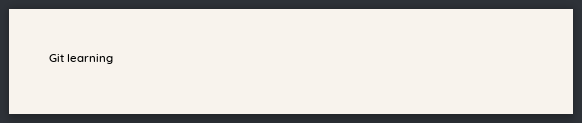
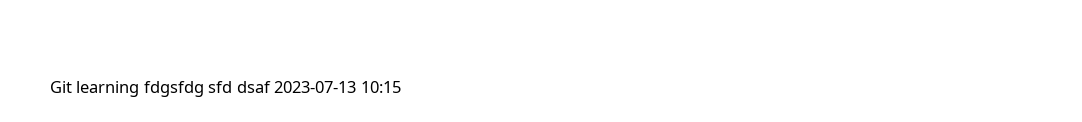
(114, 59) none -> [143,81,401,97] fdgsfdg sfd dsaf 2023-07-13 10:15

